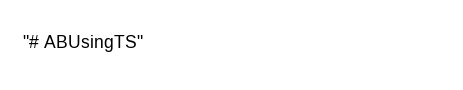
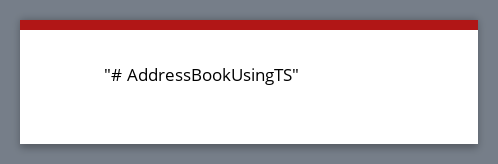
[44,35,143,52] ABUsingTS" -> [126,68,299,85] AddressBookUsingTS"

